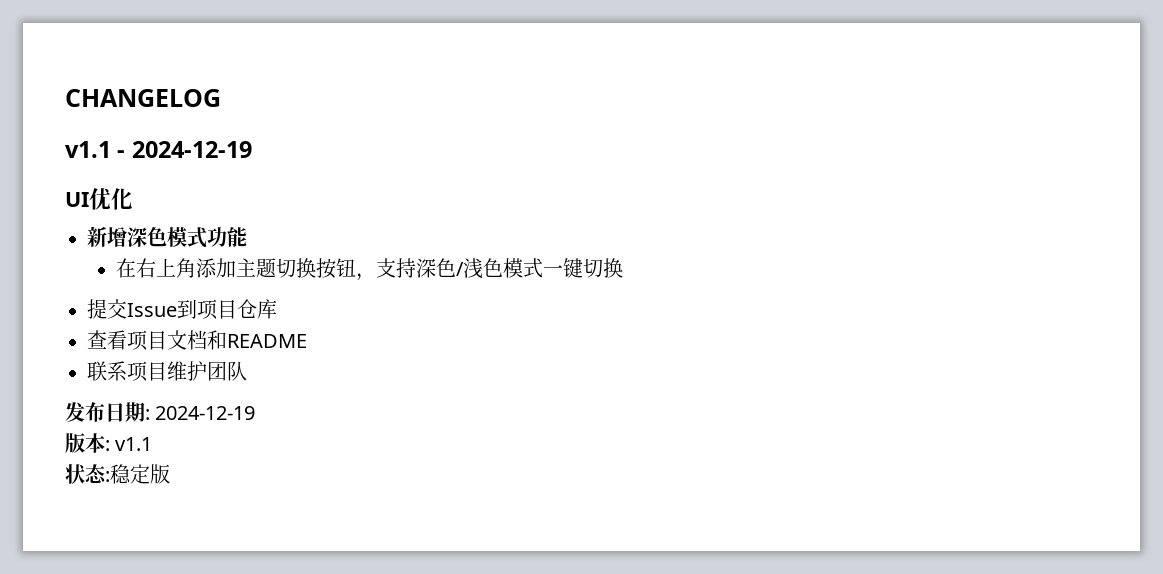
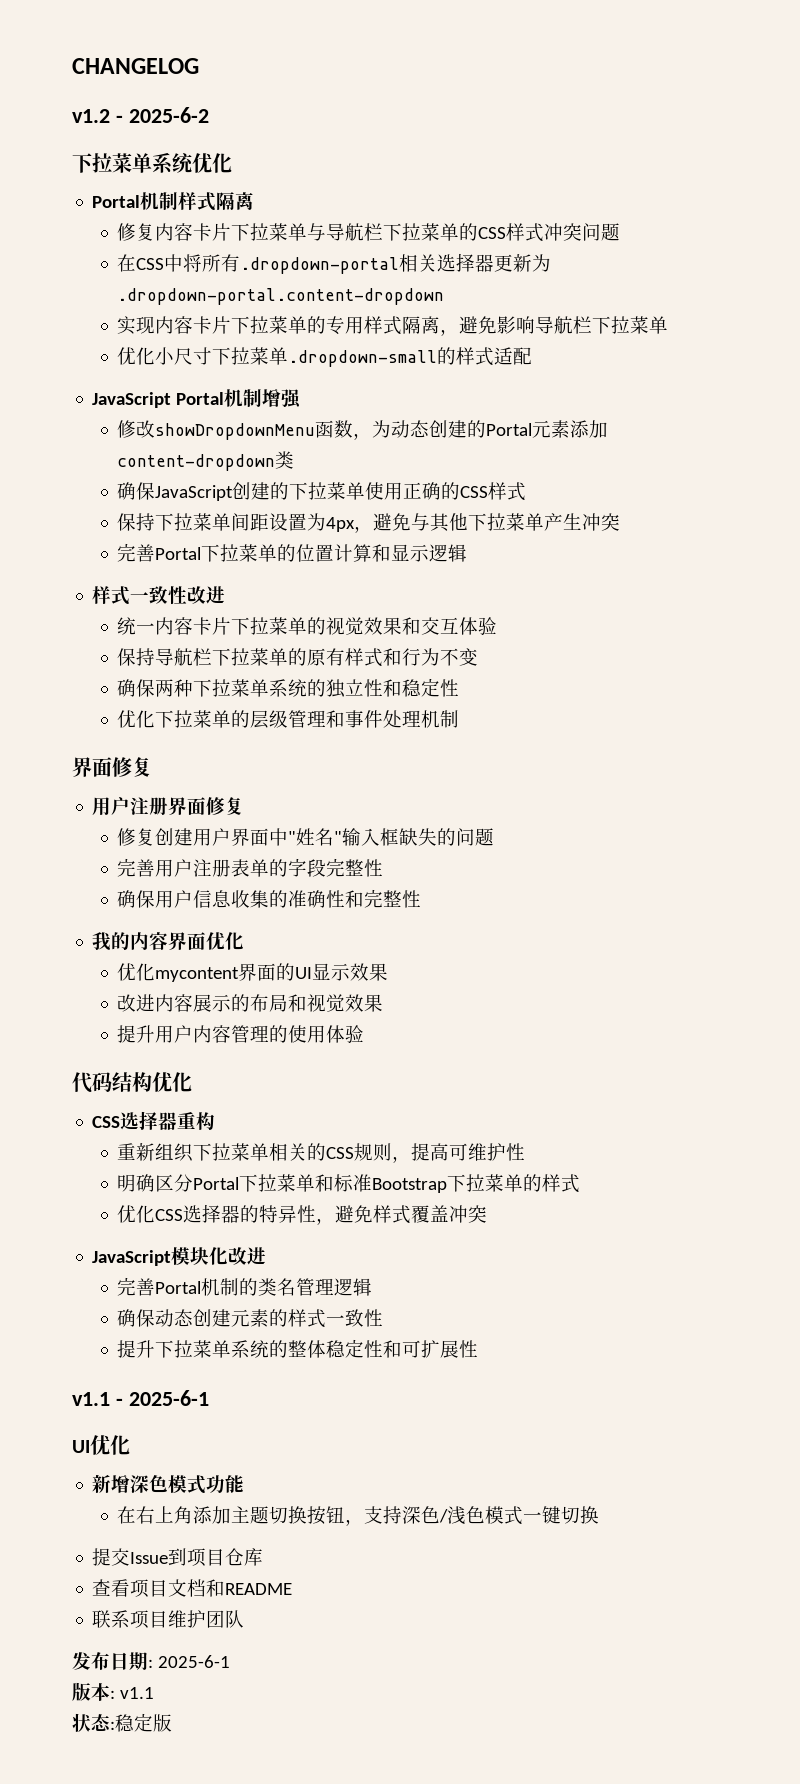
(221, 98) none -> [72,107,209,123] [72,152,232,174] [92,192,255,211] [117,223,621,242] [117,253,552,274] [117,288,445,305] [117,316,669,336] [117,347,533,367] [92,389,302,409] [117,420,609,440] [117,451,295,471] [117,482,527,501] [117,513,621,533] [117,543,468,562] [92,586,226,605] [117,617,498,635] [117,648,479,667] [117,678,460,698] [117,710,460,729] [72,757,152,777] [92,797,245,816] [117,828,495,846] [117,858,384,877] [117,889,422,908] [92,932,245,951] [117,963,389,982] [117,994,384,1012] [117,1025,365,1043] [72,1072,192,1093] [92,1111,216,1130] [117,1143,526,1163] [117,1174,581,1193] [117,1204,488,1225] [92,1247,267,1266] [117,1277,373,1296] [117,1309,384,1328] [117,1339,479,1358] // v1.2 - 2025-6-2 // 下拉菜单系统优化 // Portal机制样式隔离 // 修复内容卡片下拉菜单与导航栏下拉菜单的CSS样式冲突问题 // 在CSS中将所有.dropdown-portal相关选择器更新为.dropdown-portal.content-dropdown // 实现内容卡片下拉菜单的专用样式隔离，避免影响导航栏下拉菜单 // 优化小尺寸下拉菜单.dropdown-small的样式适配 // JavaScript Portal机制增强 // 修改showDropdownMenu函数，为动态创建的Portal元素添加content-dropdown类 // 确保JavaScript创建的下拉菜单使用正确的CSS样式 // 保持下拉菜单间距设置为4px，避免与其他下拉菜单产生冲突 // 完善Portal下拉菜单的位置计算和显示逻辑 // 样式一致性改进 // 统一内容卡片下拉菜单的视觉效果和交互体验 // 保持导航栏下拉菜单的原有样式和行为不变 // 确保两种下拉菜单系统的独立性和稳定性 // 优化下拉菜单的层级管理和事件处理机制 // 界面修复 // 用户注册界面修复 // 修复创建用户界面中"姓名"输入框缺失的问题 // 完善用户注册表单的字段完整性 // 确保用户信息收集的准确性和完整性 // 我的内容界面优化 // 优化mycontent界面的UI显示效果 // 改进内容展示的布局和视觉效果 // 提升用户内容管理的使用体验 // 代码结构优化 // CSS选择器重构 // 重新组织下拉菜单相关的CSS规则，提高可维护性 // 明确区分Portal下拉菜单和标准Bootstrap下拉菜单的样式 // 优化CSS选择器的特异性，避免样式覆盖冲突 // JavaScript模块化改进 // 完善Portal机制的类名管理逻辑 // 确保动态创建元素的样式一致性 // 提升下拉菜单系统的整体稳定性和可扩展性
[131,141,252,158] 2024-12-19 -> [128,1390,209,1406] 2025-6-1
[155,406,256,420] 2024-12-19 -> [157,1655,230,1668] 2025-6-1

